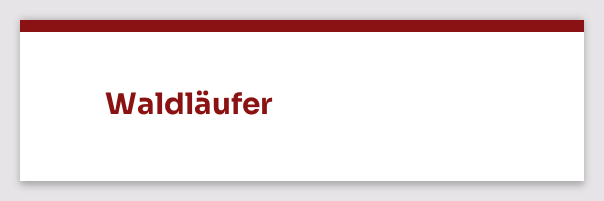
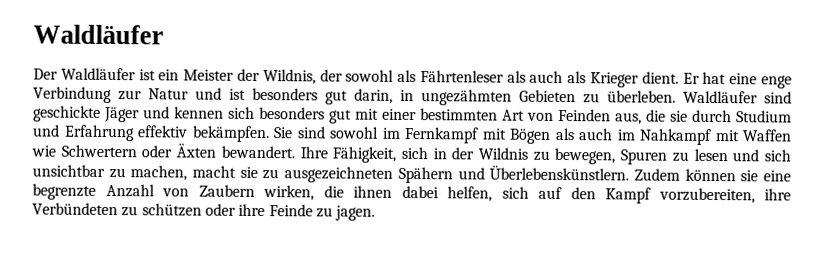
[105,90,273,115] Waldläufer -> [33,24,164,45] [33,67,792,89] [33,86,792,106] [33,105,792,125] [32,124,792,145] [31,143,792,165] [32,164,792,184] [32,183,791,204] [32,202,376,221] Waldläufer // Der Waldläufer ist ein Meister der Wildnis, der sowohl als Fährtenleser als auch als Krieger dient. Er hat eine enge Verbindung zur Natur und ist besonders gut darin, in ungezähmten Gebieten zu überleben. Waldläufer sind geschickte Jäger und kennen sich besonders gut mit einer bestimmten Art von Feinden aus, die sie durch Studium und Erfahrung effektiv bekämpfen. Sie sind sowohl im Fernkampf mit Bögen als auch im Nahkampf mit Waffen wie Schwertern oder Äxten bewandert. Ihre Fähigkeit, sich in der Wildnis zu bewegen, Spuren zu lesen und sich unsichtbar zu machen, macht sie zu ausgezeichneten Spähern und Überlebenskünstlern. Zudem können sie eine begrenzte Anzahl von Zaubern wirken, die ihnen dabei helfen, sich auf den Kampf vorzubereiten, ihre Verbündeten zu schützen oder ihre Feinde zu jagen.

